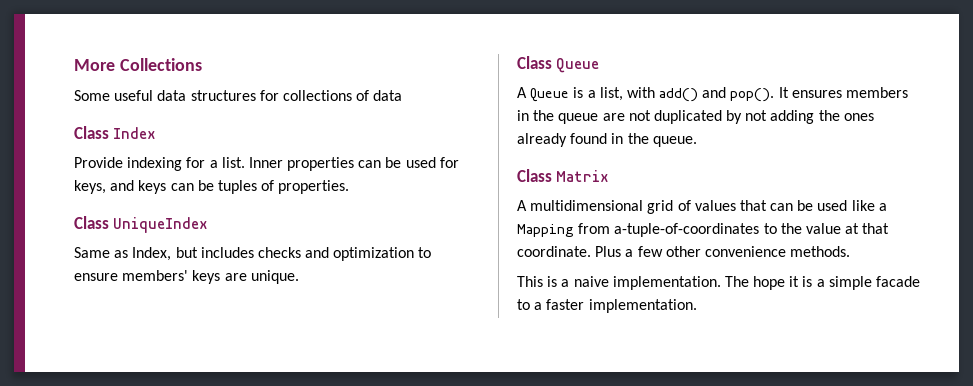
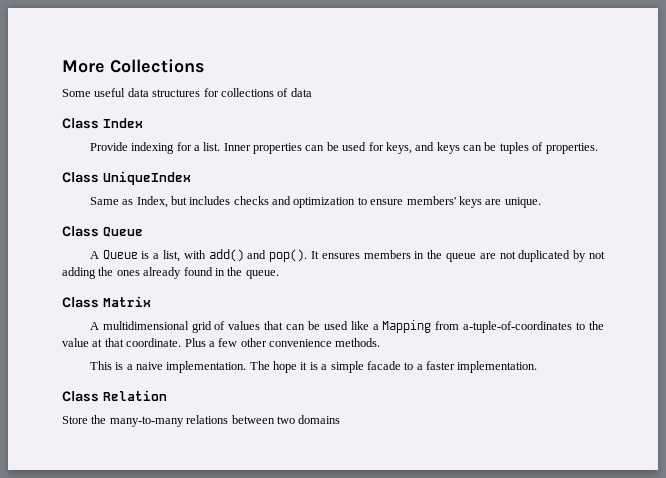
(697, 306) none -> [62,390,167,402] [62,415,341,427] // Class Relation // Store the many-to-many relations between two domains

